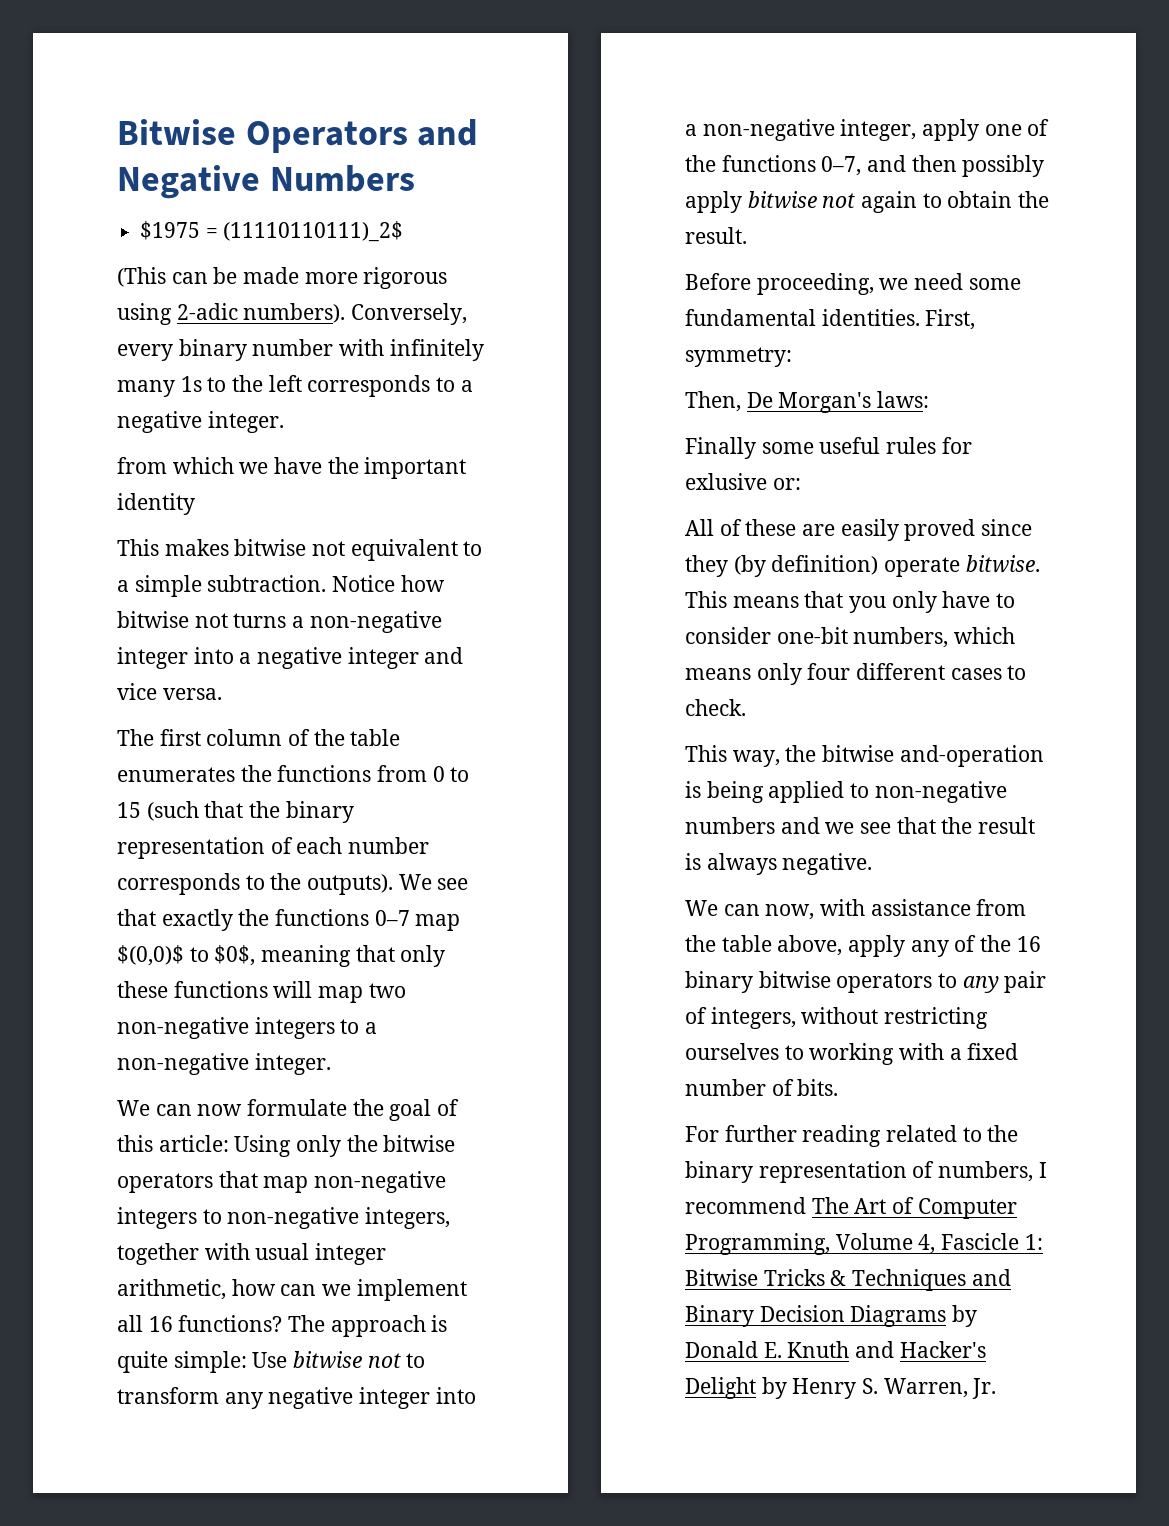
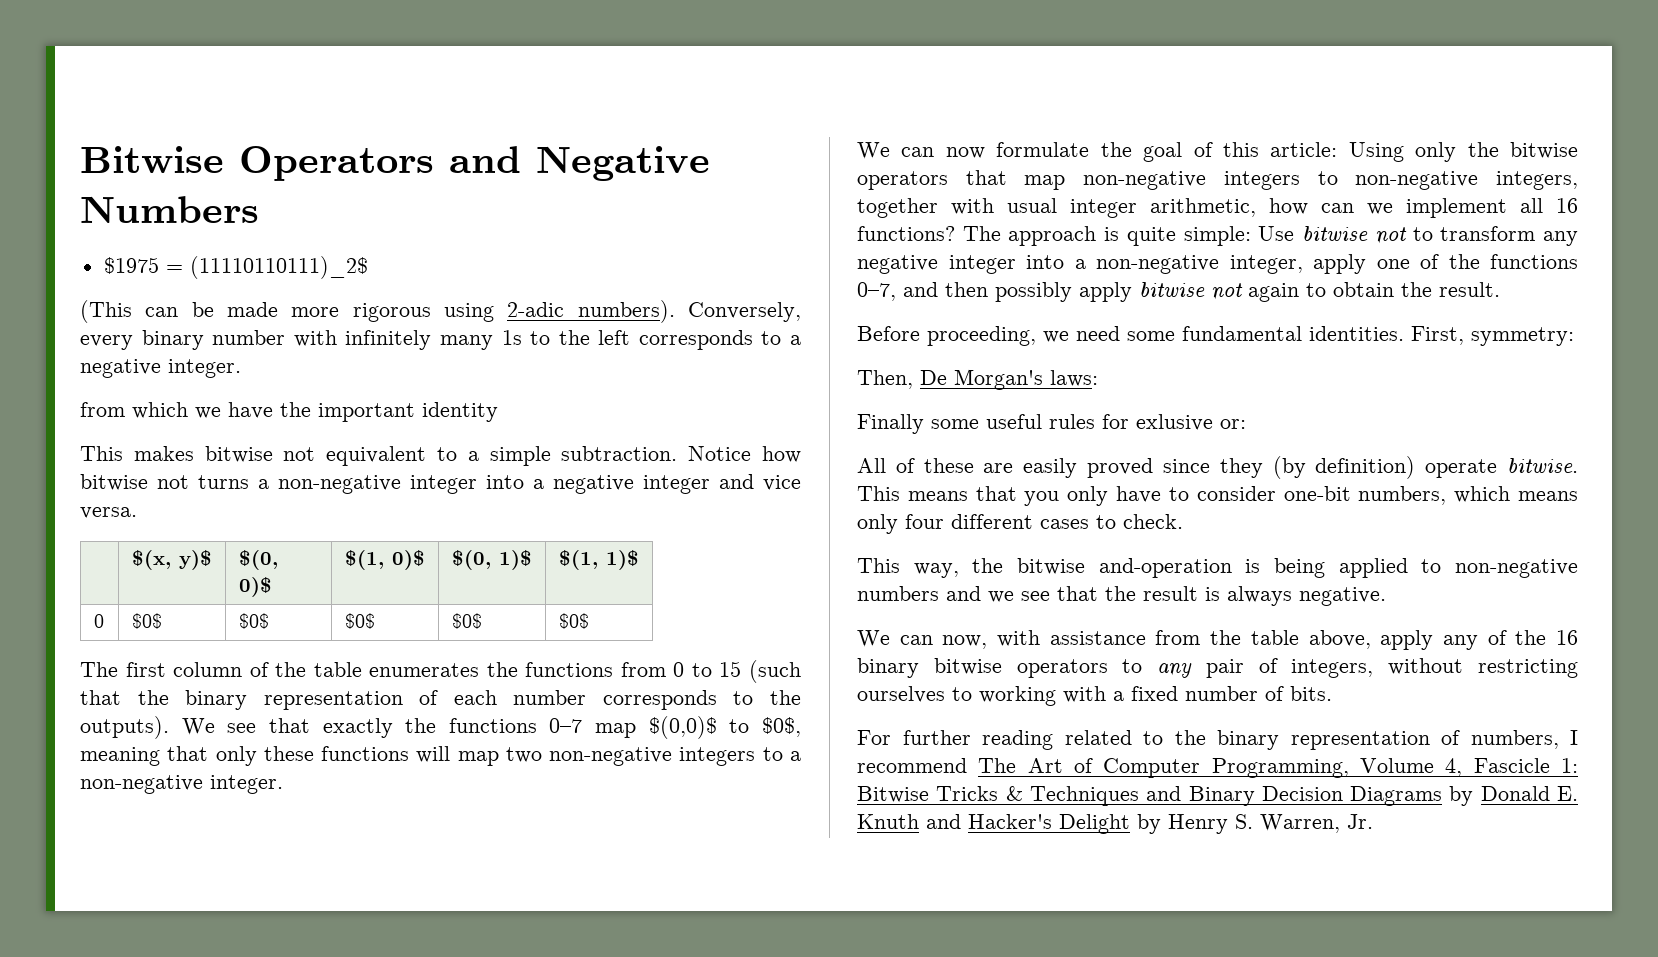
(222, 694) none -> [131,550,212,570] [238,550,278,570] [238,577,272,597] [344,550,425,570] [451,550,532,570] [558,550,639,570] [93,614,104,628] [131,613,162,629] [238,613,269,629] [344,613,375,629] [451,613,482,629] [558,613,589,629] // | $(x, y)$ | $(0, 0)$ | $(1, 0)$ | $(0, 1)$ | $(1, 1)$ // 0 | $0$ | $0$ | $0$ | $0$ | $0$

